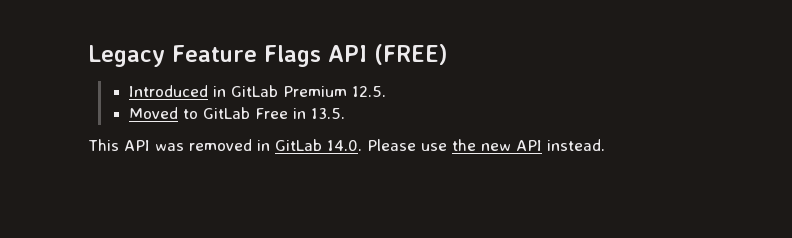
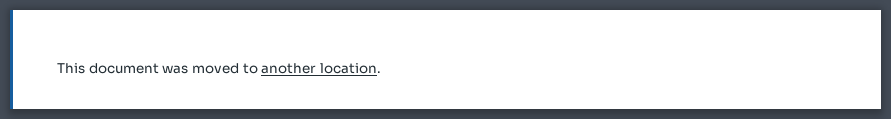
[88,44,448,67] [128,85,386,97] [128,107,345,119] [88,139,605,151] Legacy Feature Flags API (FREE) // Introduced in GitLab Premium 12.5. // Moved to GitLab Free in 13.5. // This API was removed in GitLab 14.0. Please use the new API instead. -> [57,63,381,74] This document was moved to another location.

